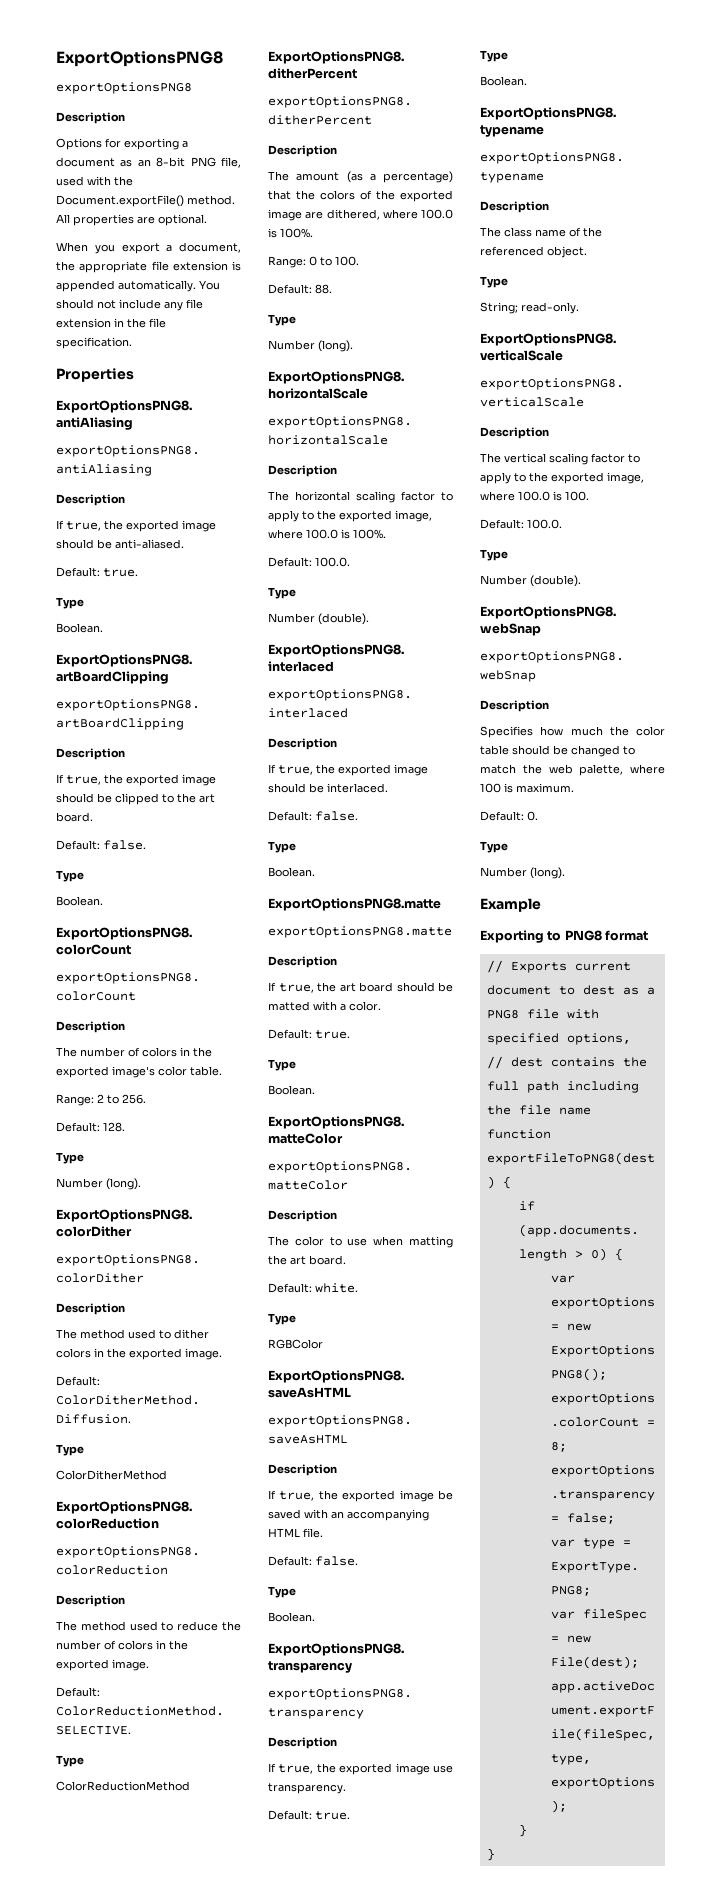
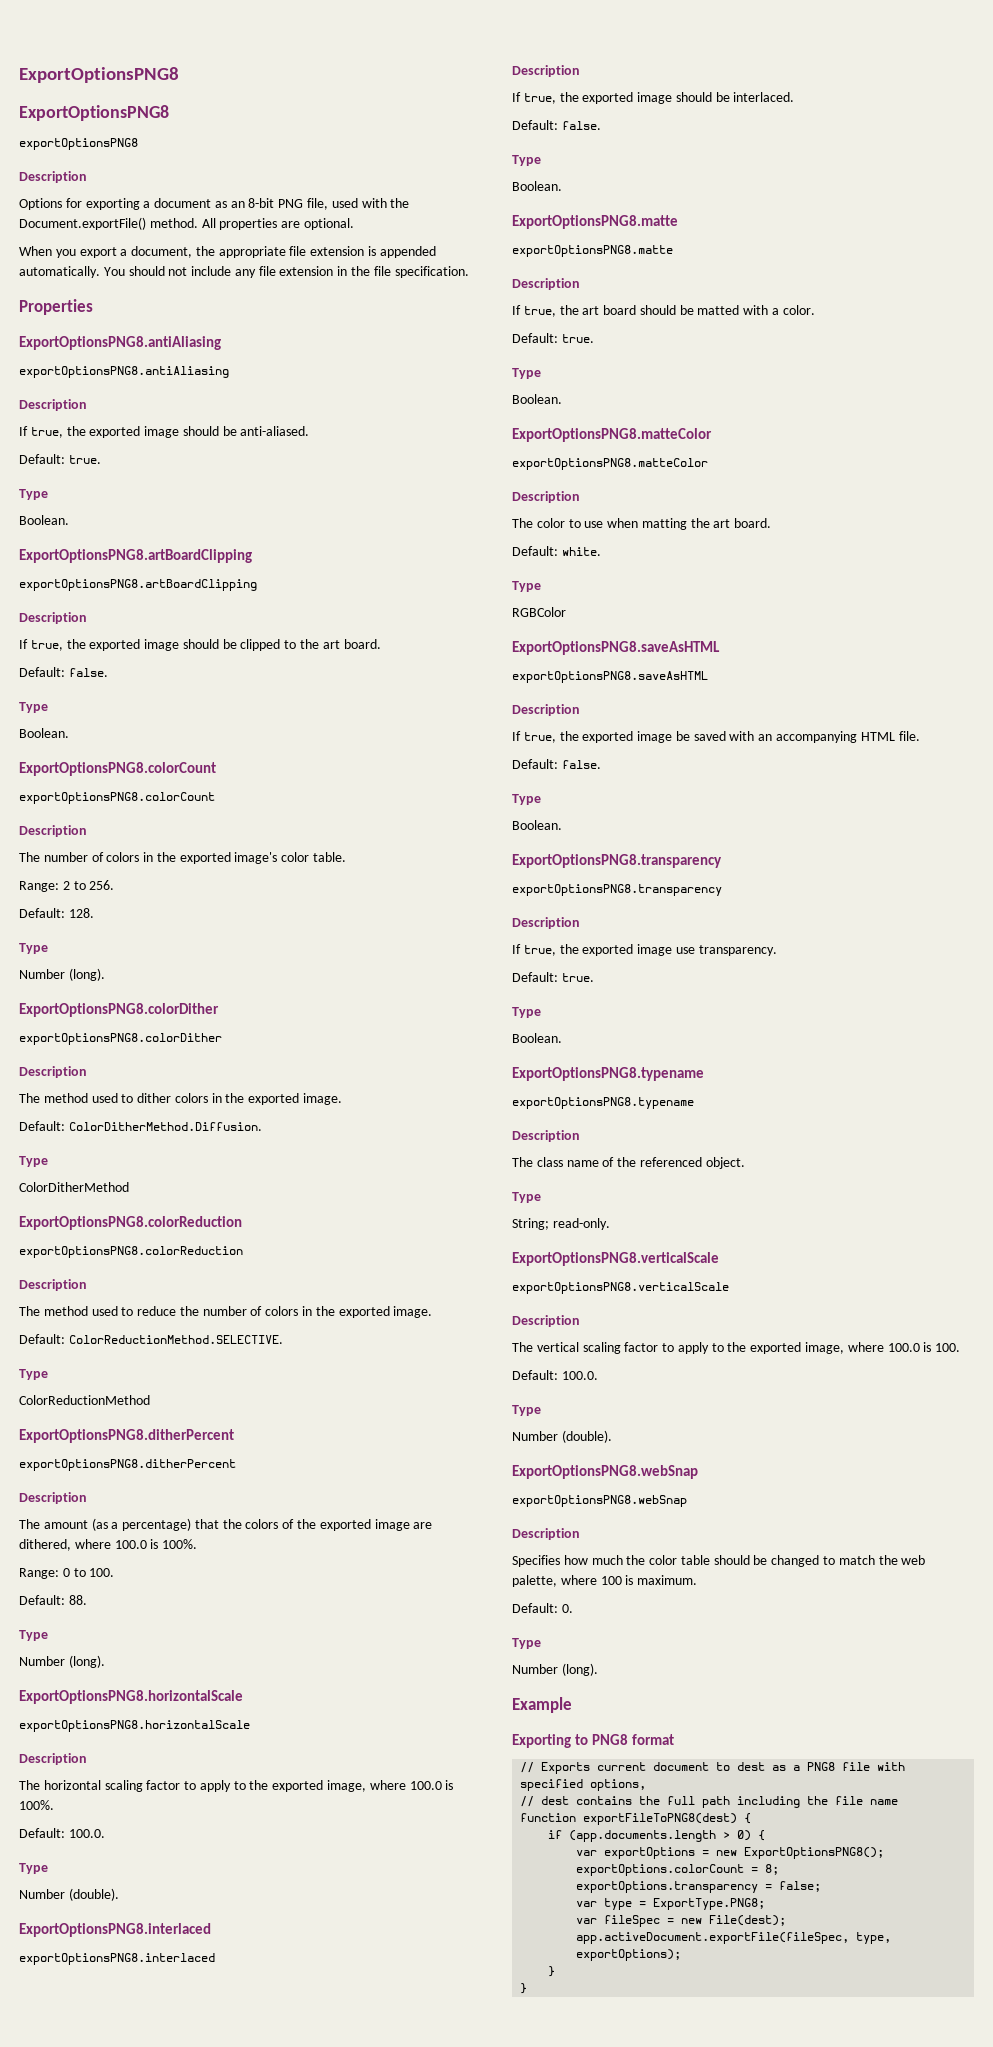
[56,51,223,67] ExportOptionsPNG8 -> [19,67,179,83] [19,105,169,121] ExportOptionsPNG8 // ExportOptionsPNG8

